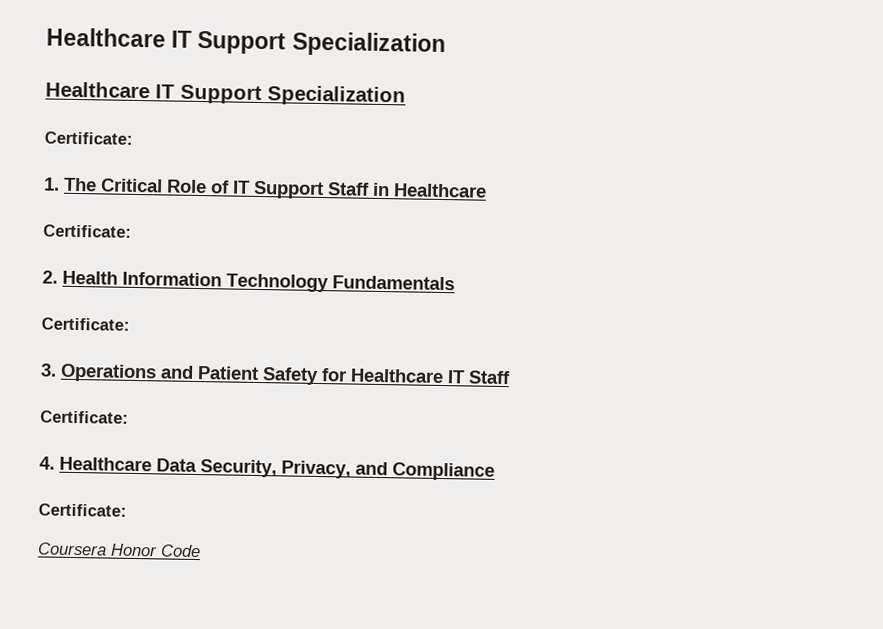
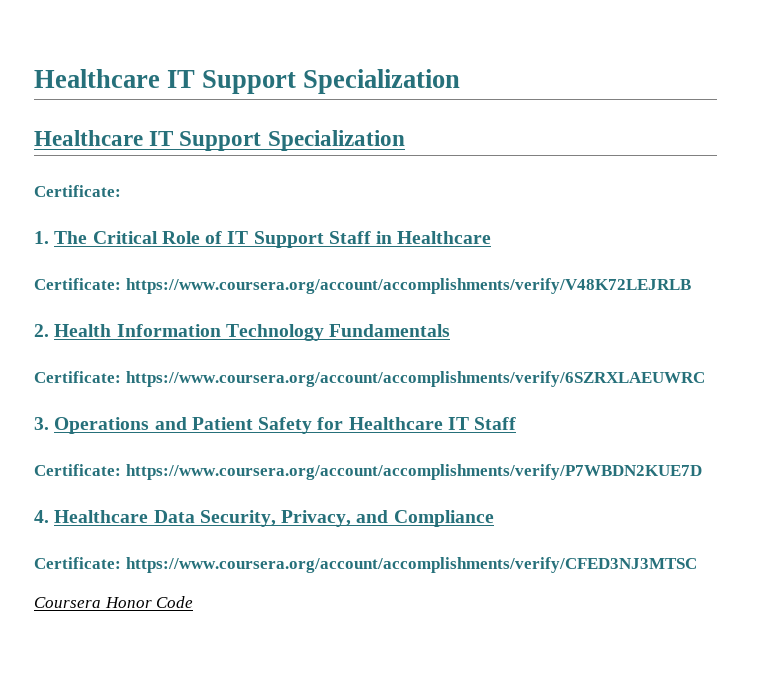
(132, 231) none -> [125,278,691,294] https://www.coursera.org/account/accomplishments/verify/V48K72LEJRLB
(130, 324) none -> [125,371,705,387] https://www.coursera.org/account/accomplishments/verify/6SZRXLAEUWRC
(129, 417) none -> [125,464,702,480] https://www.coursera.org/account/accomplishments/verify/P7WBDN2KUE7D
(127, 510) none -> [125,557,697,573] https://www.coursera.org/account/accomplishments/verify/CFED3NJ3MTSC

